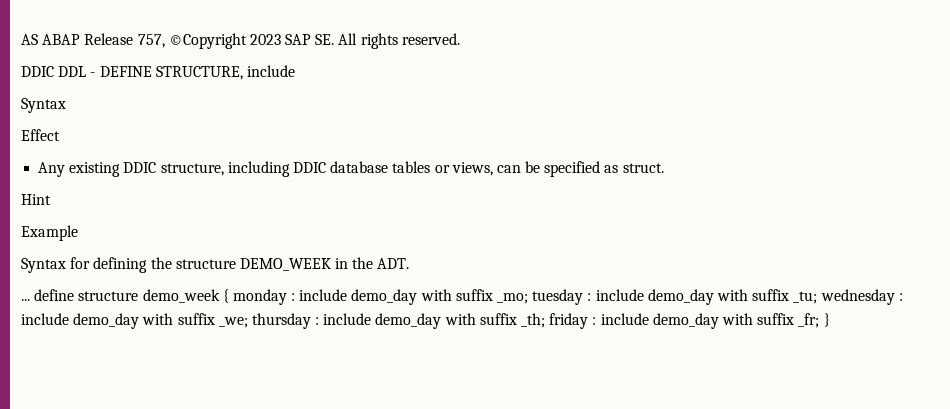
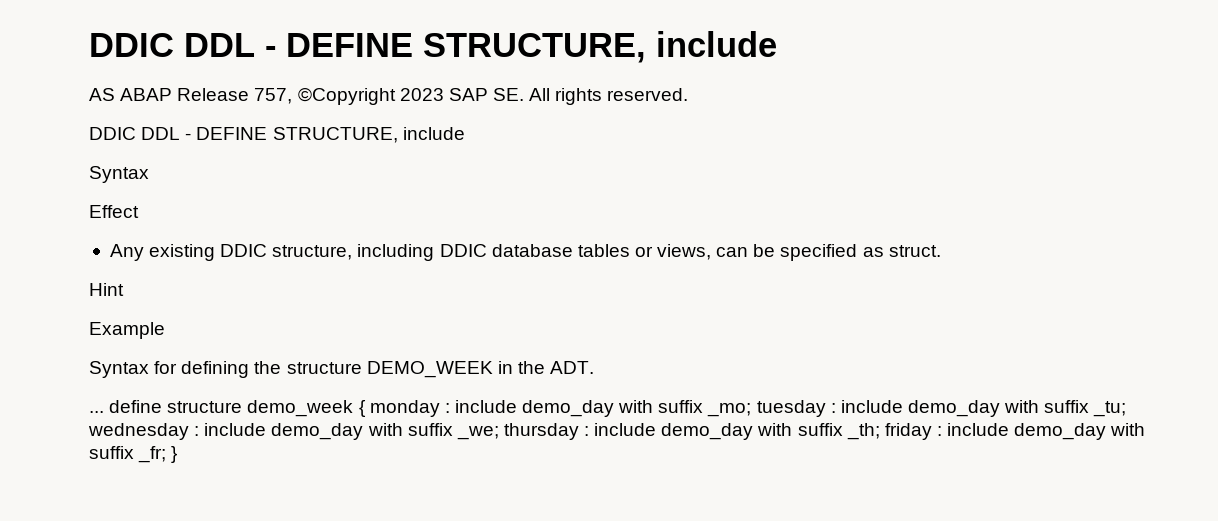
(21, 39) none -> [89,31,777,63] DDIC DDL - DEFINE STRUCTURE, include //

